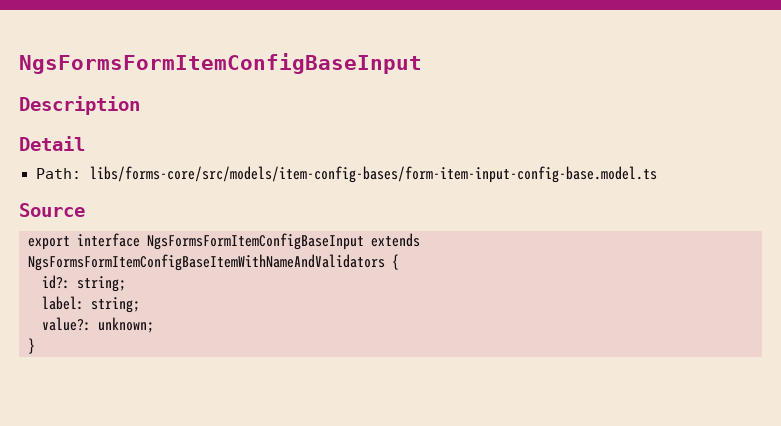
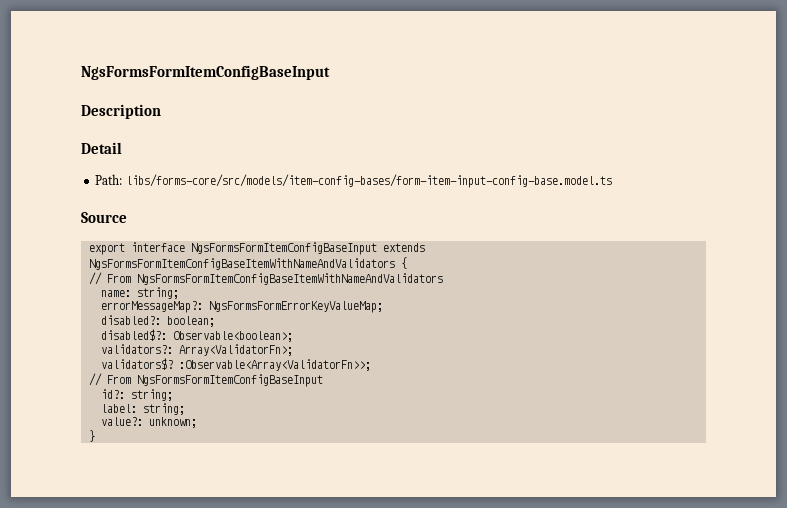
(399, 262) none -> [88,272,443,285] [100,287,179,299] [100,301,383,313] [100,315,215,327] [100,329,293,342] [100,344,293,356] [100,358,371,371] [88,373,323,387] // // From NgsFormsFormItemConfigBaseItemWithNameAndValidators // name: string; // errorMessageMap?: NgsFormsFormErrorKeyValueMap; // disabled?: boolean; // disabled$?: Observable<boolean>; // validators?: Array<ValidatorFn>; // validators$? :Observable<Array<ValidatorFn>>; // // From NgsFormsFormItemConfigBaseInput

